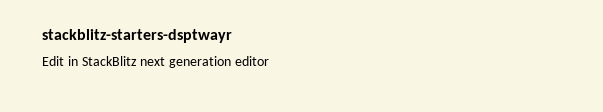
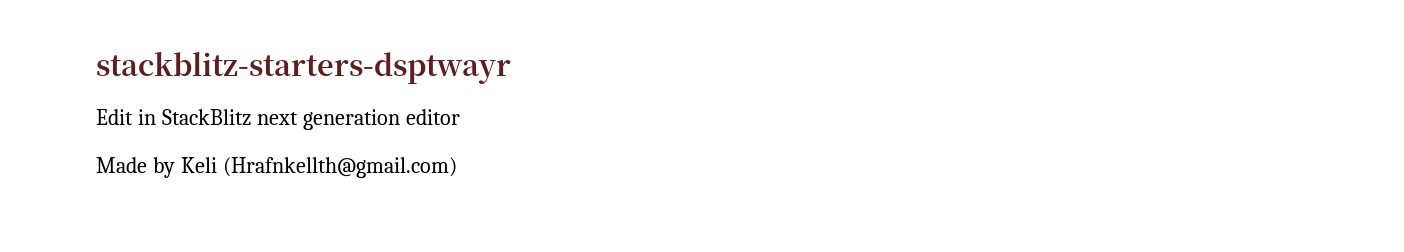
(269, 61) none -> [96,157,457,178] // Made by Keli (Hrafnkellth@gmail.com)

